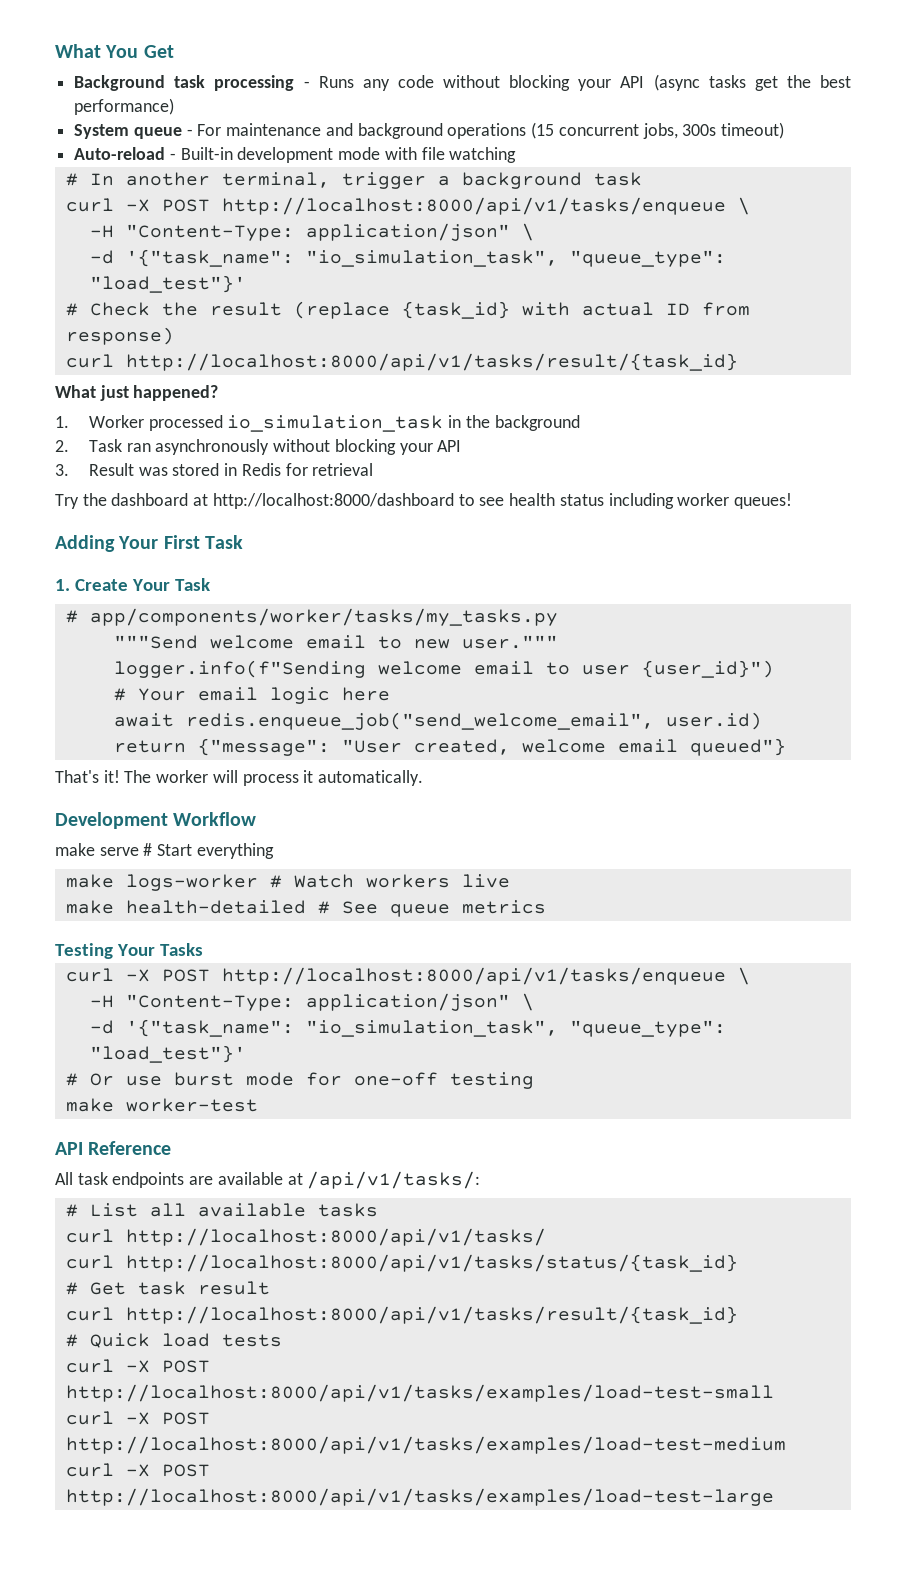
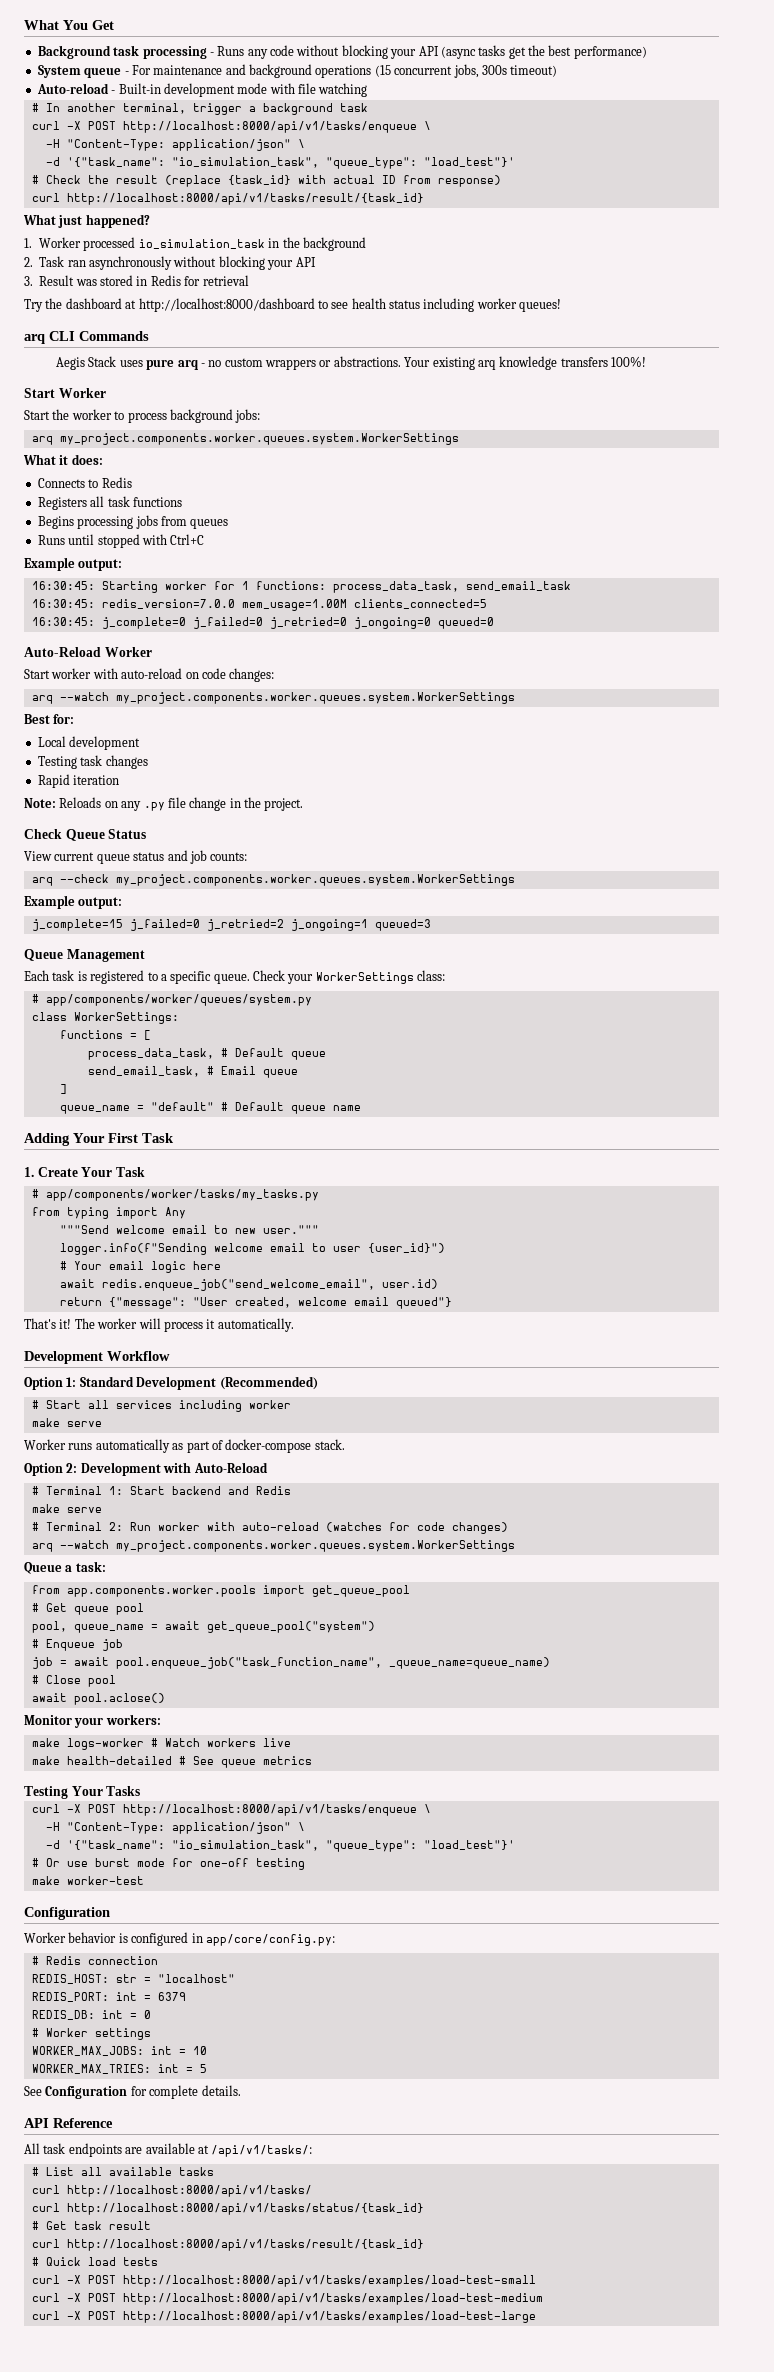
(792, 501) none -> [24,331,149,344] [56,356,647,370] [24,388,106,398] [24,409,261,423] [31,433,459,445] [23,454,103,465] [37,477,132,488] [37,496,182,510] [37,515,229,529] [37,534,205,548] [24,557,123,571] [31,581,571,593] [31,599,487,611] [31,617,494,629] [24,647,152,657] [24,668,275,682] [31,692,515,704] [24,714,75,724] [37,736,141,750] [37,755,148,769] [37,774,120,788] [24,797,304,811] [24,829,147,841] [24,850,248,864] [31,874,515,886] [24,895,123,909] [31,919,431,931] [24,949,145,962] [24,970,446,984] [31,994,312,1006] [31,1012,179,1024] [59,1030,151,1040] [87,1048,326,1060] [87,1066,298,1078] [59,1084,67,1094] [59,1102,361,1114] // arq CLI Commands // Aegis Stack uses pure arq - no custom wrappers or abstractions. Your existing arq knowledge transfers 100%! // Start Worker // Start the worker to process background jobs: // arq my_project.components.worker.queues.system.WorkerSettings // What it does: // Connects to Redis // Registers all task functions // Begins processing jobs from queues // Runs until stopped with Ctrl+C // Example output: // 16:30:45: Starting worker for 1 functions: process_data_task, send_email_task // 16:30:45: redis_version=7.0.0 mem_usage=1.00M clients_connected=5 // 16:30:45: j_complete=0 j_failed=0 j_retried=0 j_ongoing=0 queued=0 // Auto-Reload Worker // Start worker with auto-reload on code changes: // arq --watch my_project.components.worker.queues.system.WorkerSettings // Best for: // Local development // Testing task changes // Rapid iteration // Note: Reloads on any .py file change in the project. // Check Queue Status // View current queue status and job counts: // arq --check my_project.components.worker.queues.system.WorkerSettings // Example output: // j_complete=15 j_failed=0 j_retried=2 j_ongoing=1 queued=3 // Queue Management // Each task is registered to a specific queue. Check your WorkerSettings class: // # app/components/worker/queues/system.py // class WorkerSettings: // functions = [ // process_data_task, # Default queue // send_email_task, # Email queue // ] // queue_name = "default" # Default queue name
(558, 617) none -> [31,1207,186,1219] // from typing import Any
[55,843,274,859] make serve # Start everything -> [24,1376,318,1390] [31,1400,291,1412] [31,1418,102,1427] [24,1439,345,1453] [24,1462,268,1476] [31,1486,291,1495] [31,1504,102,1513] [31,1522,508,1534] [31,1540,515,1552] [24,1561,106,1574] [31,1585,410,1597] [31,1603,144,1615] [31,1621,375,1633] [31,1639,123,1651] [31,1657,550,1669] [31,1675,116,1687] [31,1693,165,1705] [24,1714,161,1728] Option 1: Standard Development (Recommended) // # Start all services including worker // make serve // Worker runs automatically as part of docker-compose stack. // Option 2: Development with Auto-Reload // # Terminal 1: Start backend and Redis // make serve // # Terminal 2: Run worker with auto-reload (watches for code changes) // arq --watch my_project.components.worker.queues.system.WorkerSettings // Queue a task: // from app.components.worker.pools import get_queue_pool // # Get queue pool // pool, queue_name = await get_queue_pool("system") // # Enqueue job // job = await pool.enqueue_job("task_function_name", _queue_name=queue_name) // # Close pool // await pool.aclose() // Monitor your workers:
(258, 1105) none -> [24,1907,110,1920] [24,1932,335,1946] [31,1956,158,1965] [31,1974,235,1984] [31,1992,186,2002] [31,2010,151,2020] [31,2028,151,2040] [31,2046,207,2056] [31,2064,207,2074] [24,2085,241,2099] // Configuration // Worker behavior is configured in app/core/config.py: // # Redis connection // REDIS_HOST: str = "localhost" // REDIS_PORT: int = 6379 // REDIS_DB: int = 0 // # Worker settings // WORKER_MAX_JOBS: int = 10 // WORKER_MAX_TRIES: int = 5 // See Configuration for complete details.

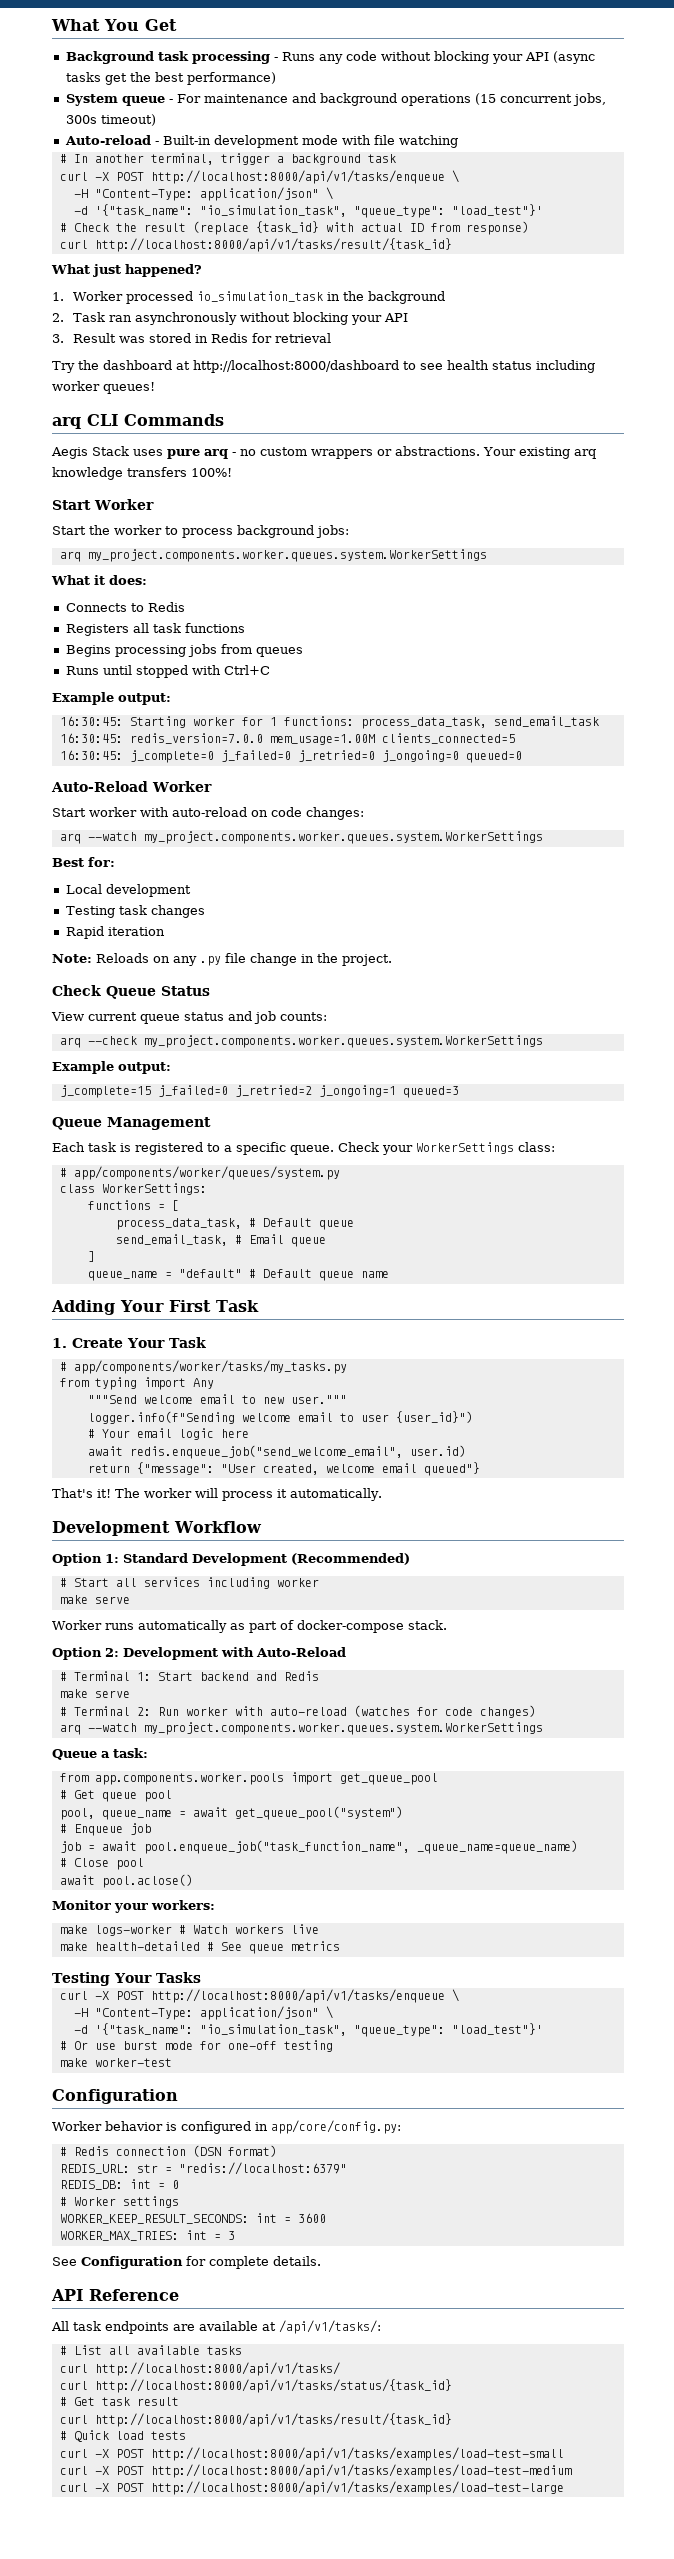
[31,1974,235,1984] [31,1992,186,2002] // REDIS_HOST: str = "localhost" // REDIS_PORT: int = 6379 -> [192,2145,277,2157] [59,2162,347,2175] (DSN format) // REDIS_URL: str = "redis://localhost:6379"
[31,2046,207,2056] WORKER_MAX_JOBS: int = 10 -> [59,2213,326,2224] WORKER_KEEP_RESULT_SECONDS: int = 3600
[199,2064,207,2073] 5 -> [227,2231,235,2240] 3

